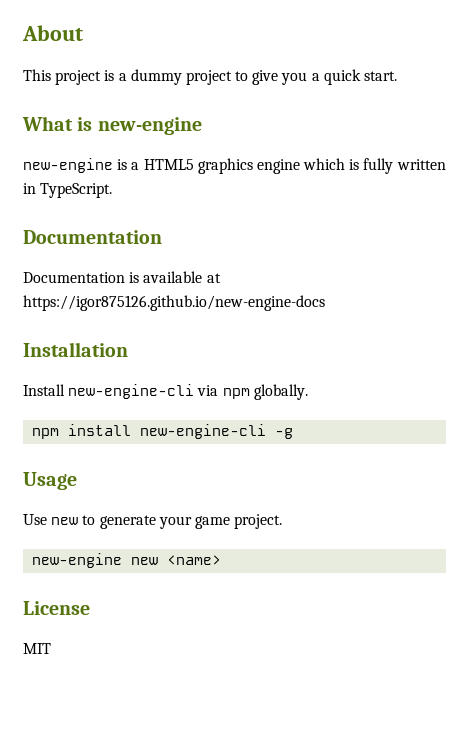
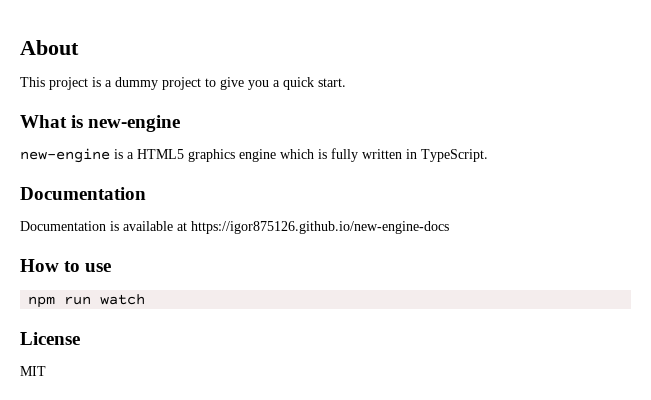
[23,342,128,357] [23,384,308,400] [32,424,294,439] [23,472,77,490] [23,514,283,529] [32,553,222,568] Installation // Install new-engine-cli via npm globally. // npm install new-engine-cli -g // Usage // Use new to generate your game project. // new-engine new <name> -> [20,259,112,272] [28,294,146,308] How to use // npm run watch

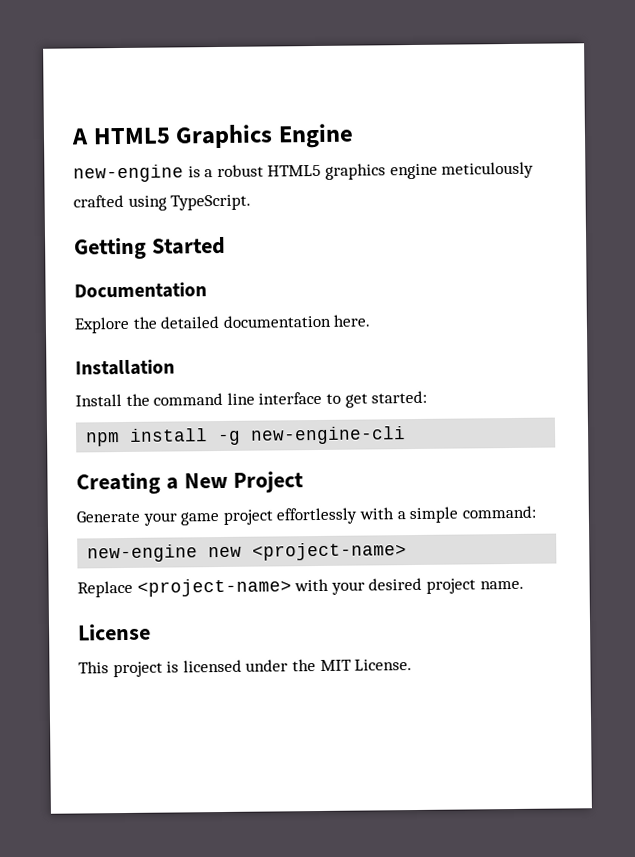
[20,40,79,55] [20,77,346,90] [20,115,181,132] [20,148,488,163] [20,187,146,200] [20,221,449,234] [20,259,112,272] [28,294,146,308] [20,332,80,345] [20,366,46,376] About // This project is a dummy project to give you a quick start. // What is new-engine // new-engine is a HTML5 graphics engine which is fully written in TypeScript. // Documentation // Documentation is available at https://igor875126.github.io/new-engine-docs // How to use // npm run watch // License // MIT -> [71,123,354,149] [73,161,535,183] [73,194,252,211] [74,236,226,260] [74,282,207,299] [74,314,371,334] [75,359,175,376] [75,390,428,408] [86,426,407,447] [76,471,304,495] [76,505,536,526] [87,542,408,563] [77,577,524,598] [78,623,151,641] [78,659,413,678] A HTML5 Graphics Engine // new-engine is a robust HTML5 graphics engine meticulously crafted using TypeScript. // Getting Started // Documentation // Explore the detailed documentation here. // Installation // Install the command line interface to get started: // npm install -g new-engine-cli // Creating a New Project // Generate your game project effortlessly with a simple command: // new-engine new <project-name> // Replace <project-name> with your desired project name. // License // This project is licensed under the MIT License.

